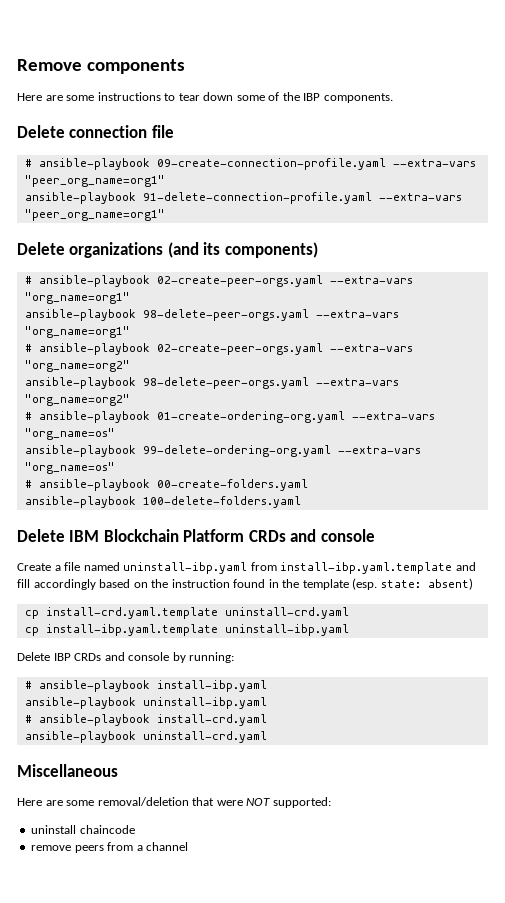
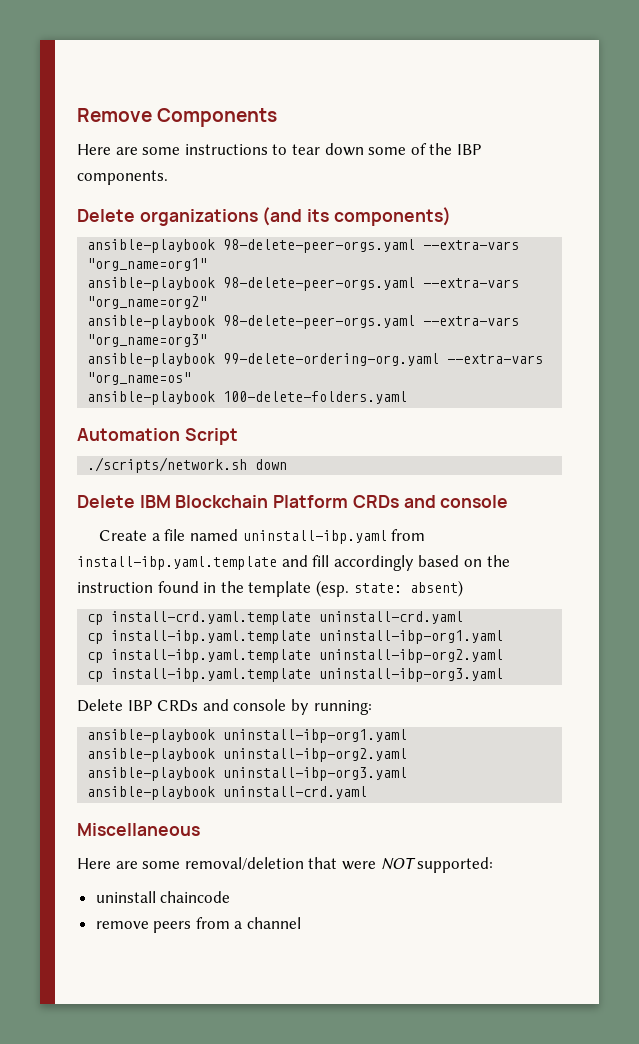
[86,59,185,74] components -> [157,108,278,127] Components
[17,125,174,138] [24,158,476,170] [24,175,165,187] [24,192,462,204] [24,209,165,221] // Delete connection file // # ansible-playbook 09-create-connection-profile.yaml --extra-vars "peer_org_name=org1" // ansible-playbook 91-delete-connection-profile.yaml --extra-vars "peer_org_name=org1" -> (168, 177) none
[24,275,323,287] # ansible-playbook 02-create-peer-orgs.yaml -> [87,239,416,253] ansible-playbook 98-delete-peer-orgs.yaml
[24,326,130,338] [24,343,413,355] "org_name=org1" // # ansible-playbook 02-create-peer-orgs.yaml --extra-vars -> (520, 283) none
[24,394,130,406] [24,411,435,423] [24,428,115,440] "org_name=org2" // # ansible-playbook 01-create-ordering-org.yaml --extra-vars "org_name=os" -> [87,334,208,347] "org_name=org3"
[24,479,308,491] // # ansible-playbook 00-create-folders.yaml -> (192, 378) none
(301, 502) none -> [77,428,238,445] [87,457,288,473] // Automation Script // ./scripts/network.sh down
[224,624,349,636] uninstall-ibp.yaml -> [319,630,504,644] [87,649,504,663] [87,668,504,682] uninstall-ibp-org1.yaml // cp install-ibp.yaml.template uninstall-ibp-org2.yaml // cp install-ibp.yaml.template uninstall-ibp-org3.yaml
[24,680,267,692] [24,697,267,709] [24,714,267,726] # ansible-playbook install-ibp.yaml // ansible-playbook uninstall-ibp.yaml // # ansible-playbook install-crd.yaml -> [87,729,408,743] [87,748,408,762] [87,767,408,781] ansible-playbook uninstall-ibp-org1.yaml // ansible-playbook uninstall-ibp-org2.yaml // ansible-playbook uninstall-ibp-org3.yaml

